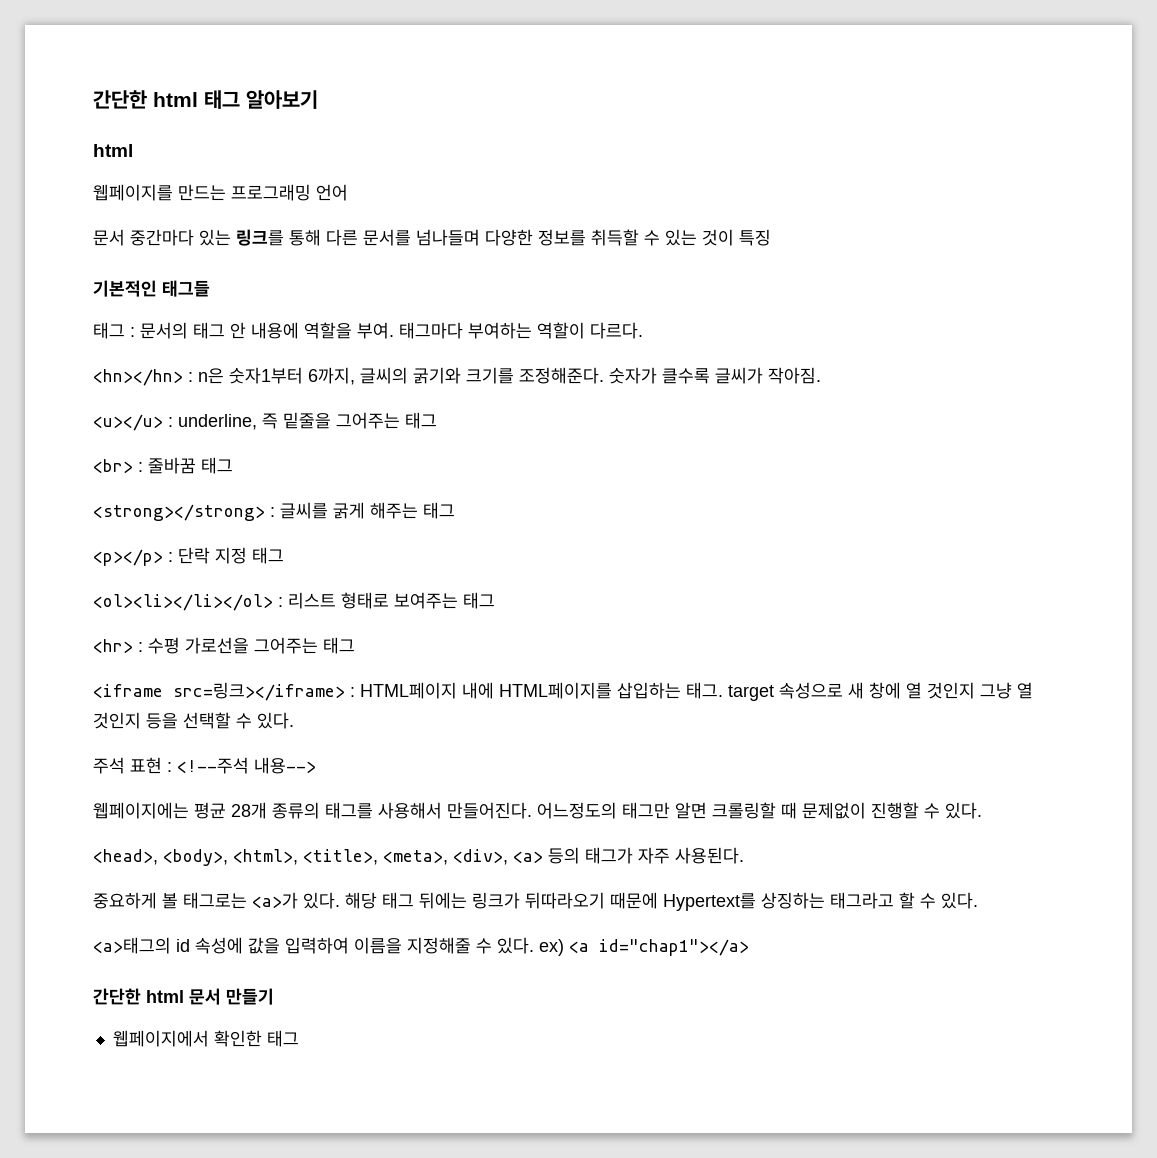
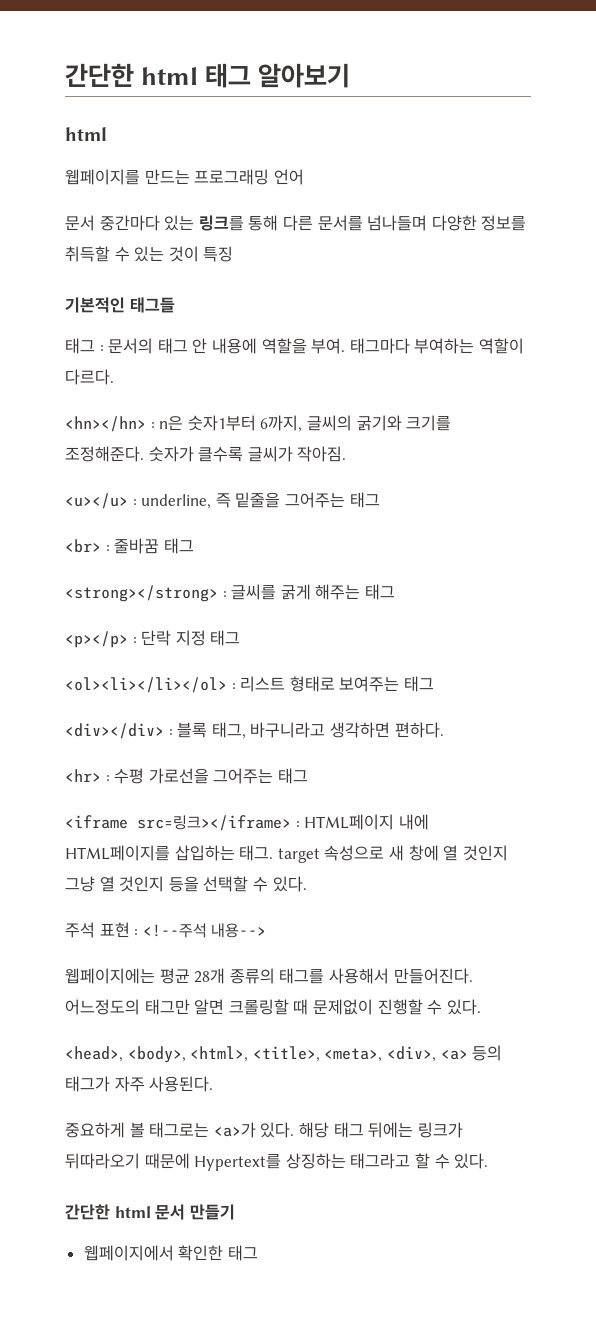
(495, 600) none -> [65,722,444,739] // <div></div> : 블록 태그, 바구니라고 생각하면 편하다.
[93,937,749,956] // <a>태그의 id 속성에 값을 입력하여 이름을 지정해줄 수 있다. ex) <a id="chap1"></a> -> (489, 1161) none

